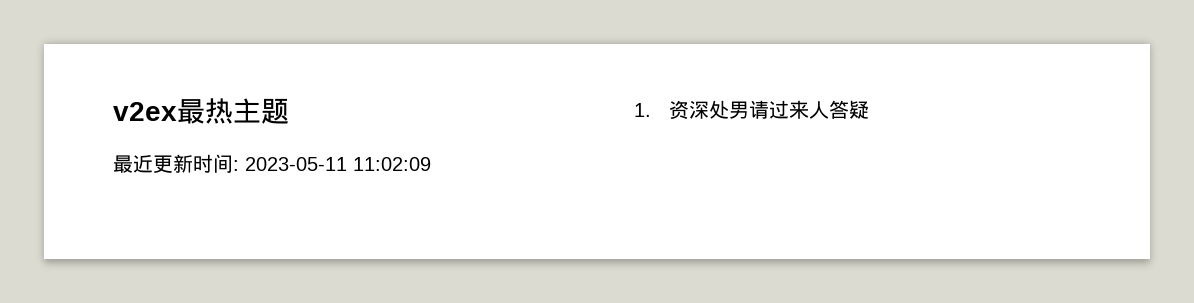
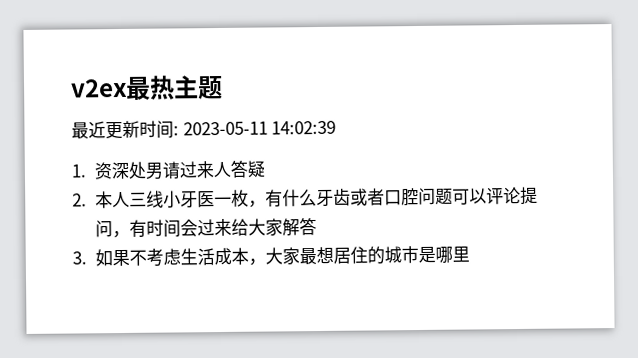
[353,157,431,171] 11:02:09 -> [271,120,337,135] 14:02:39
(870, 109) none -> [72,186,538,209] [94,217,317,239] [72,245,470,267] // 2.本人三线小牙医一枚，有什么牙齿或者口腔问题可以评论提问，有时间会过来给大家解答 // 3.如果不考虑生活成本，大家最想居住的城市是哪里

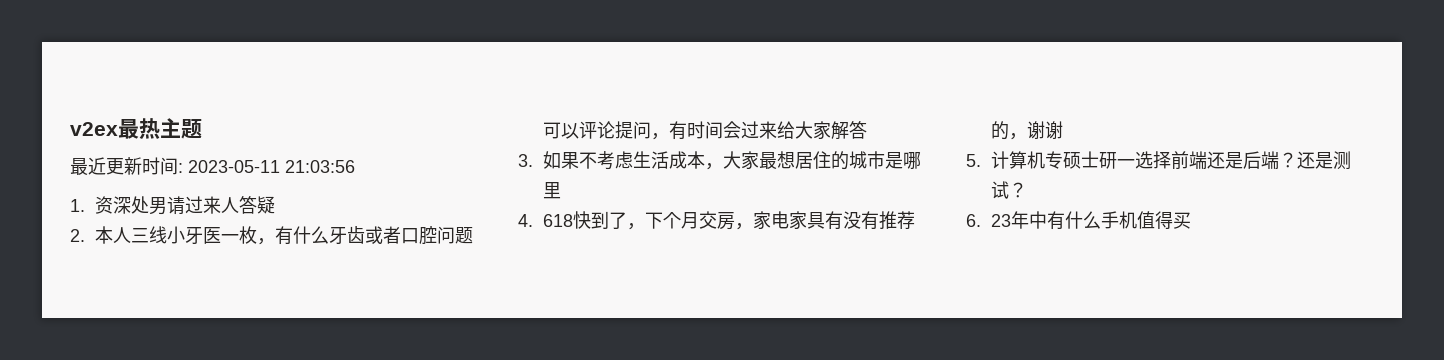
[271,120,337,135] 14:02:39 -> [285,160,355,173] 21:03:56
(470, 254) none -> [518,211,916,230] [991,121,1064,140] [966,151,1352,170] [991,181,1028,199] [966,211,1192,230] // 4. 618快到了，下个月交房，家电家具有没有推荐的，谢谢 // 5.计算机专硕士研一选择前端还是后端？还是测试？ // 6. 23年中有什么手机值得买

